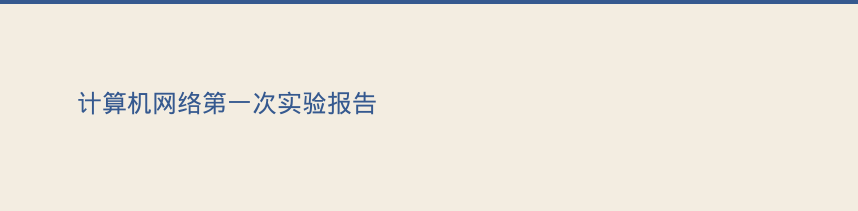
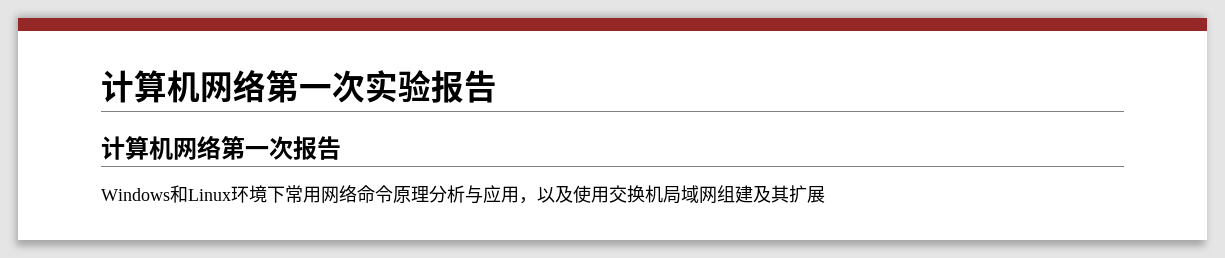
(377, 103) none -> [101,135,341,160] [101,185,825,204] // 计算机网络第一次报告 // Windows和Linux环境下常用网络命令原理分析与应用，以及使用交换机局域网组建及其扩展

